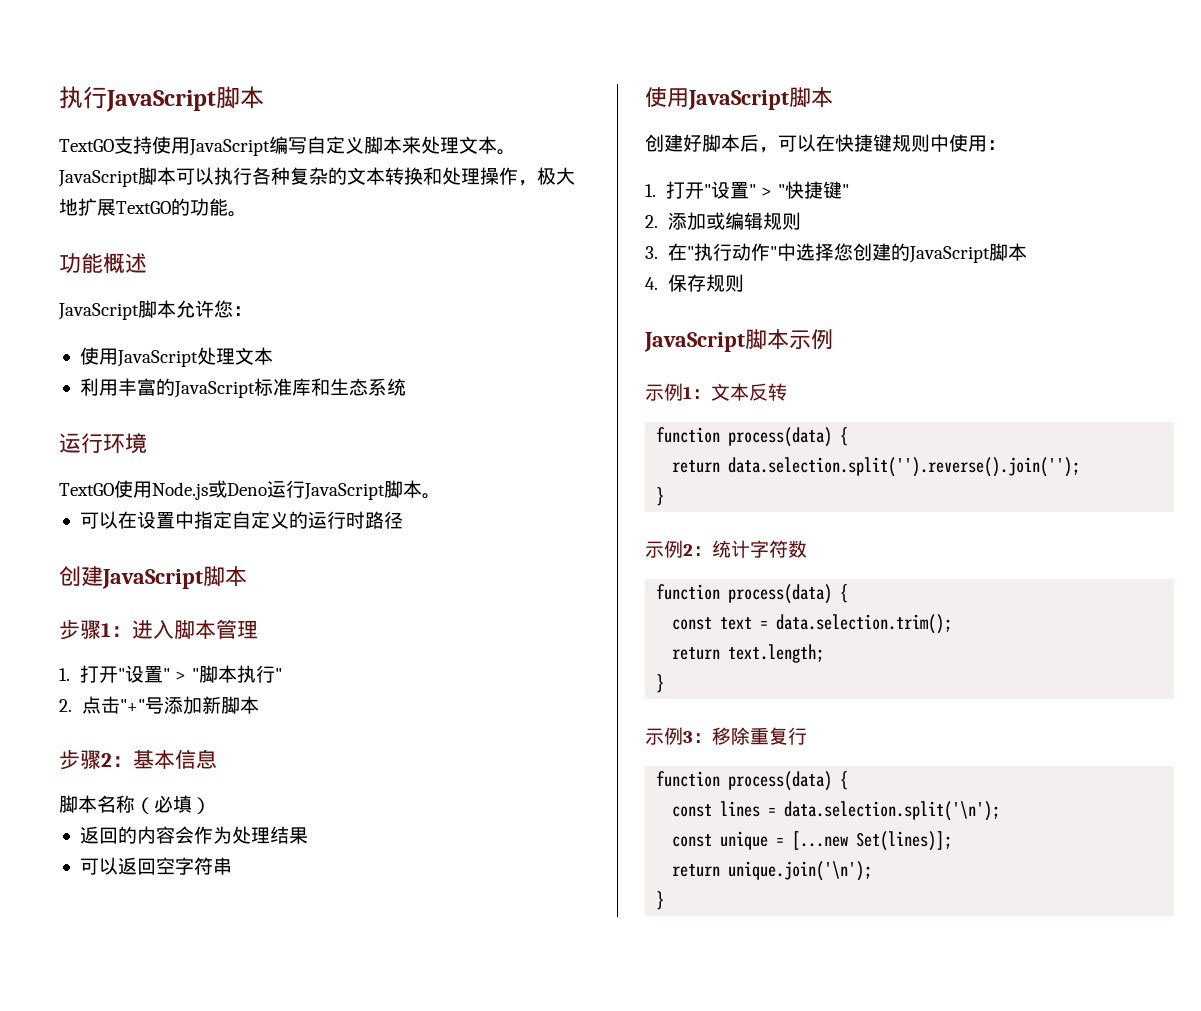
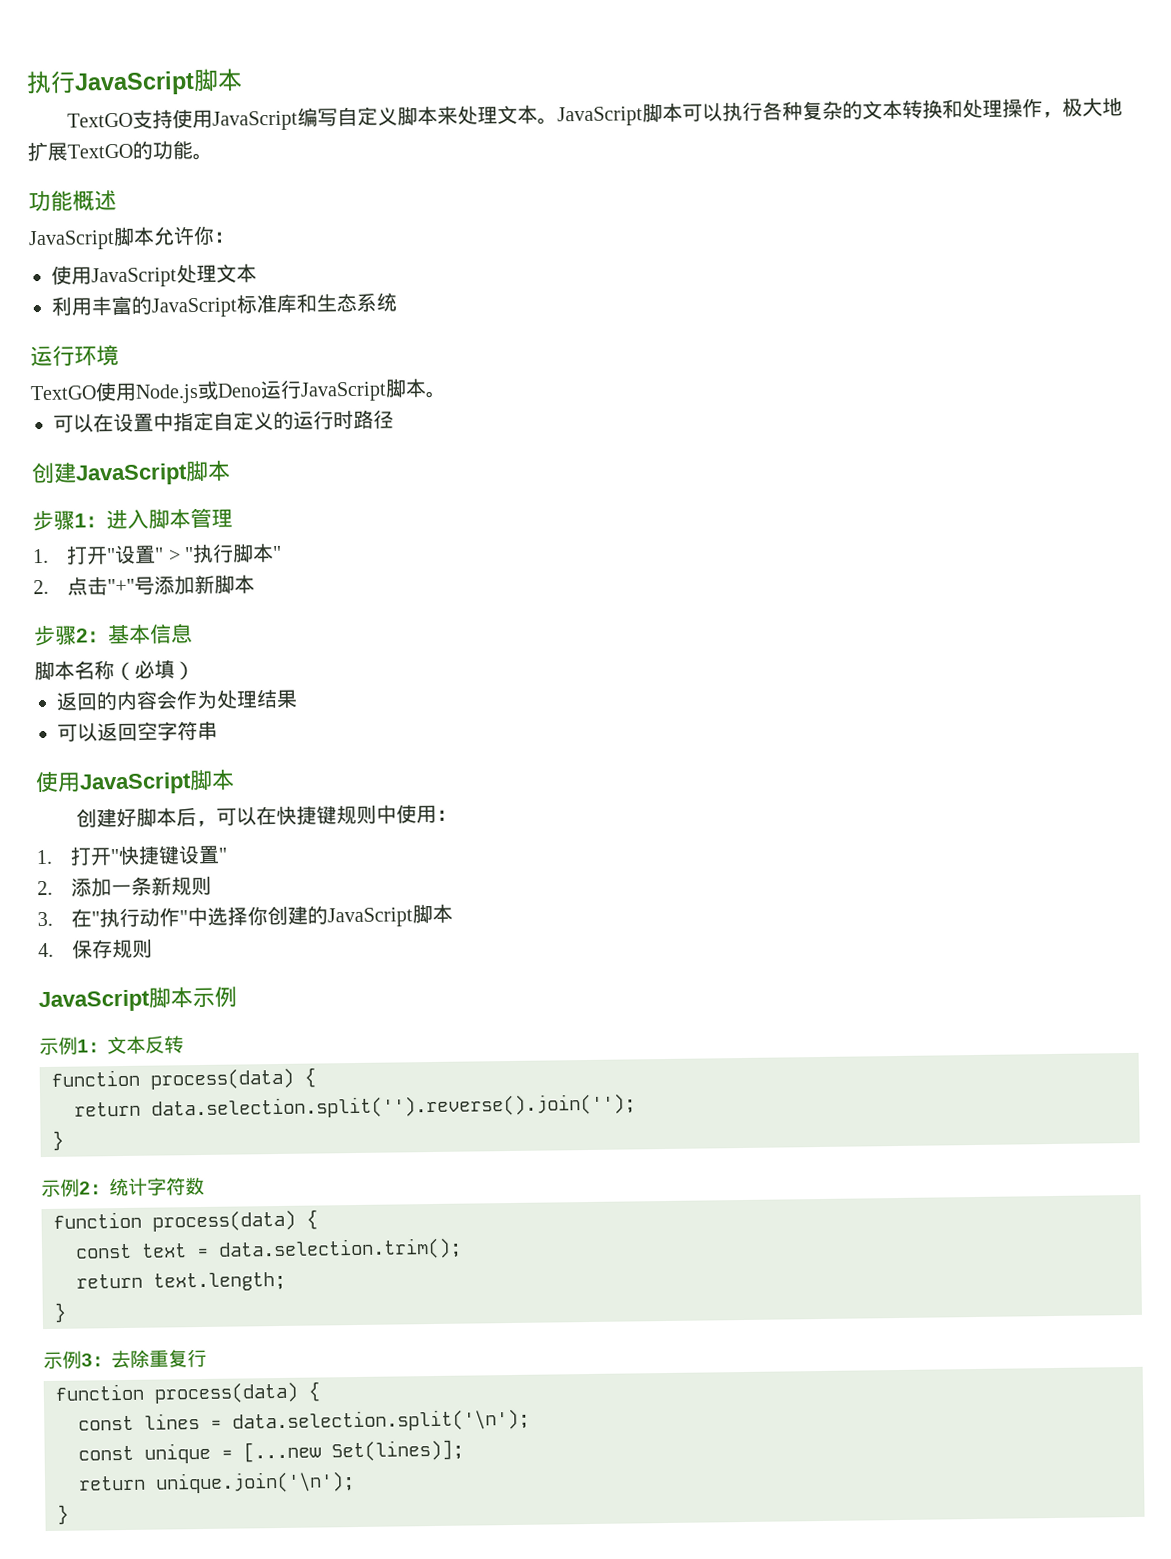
[214,300,233,318] 您 -> [193,225,215,246] 你
[198,665,275,683] 脚本执行 -> [192,543,275,564] 执行脚本
[711,181,842,199] 设置" > "快捷键 -> [118,844,221,866] 快捷键设置
[705,212,763,231] 或编辑 -> [111,876,173,896] 一条新
[833,243,853,261] 您 -> [247,906,269,926] 你
[712,727,731,745] 移 -> [111,1349,131,1369] 去

